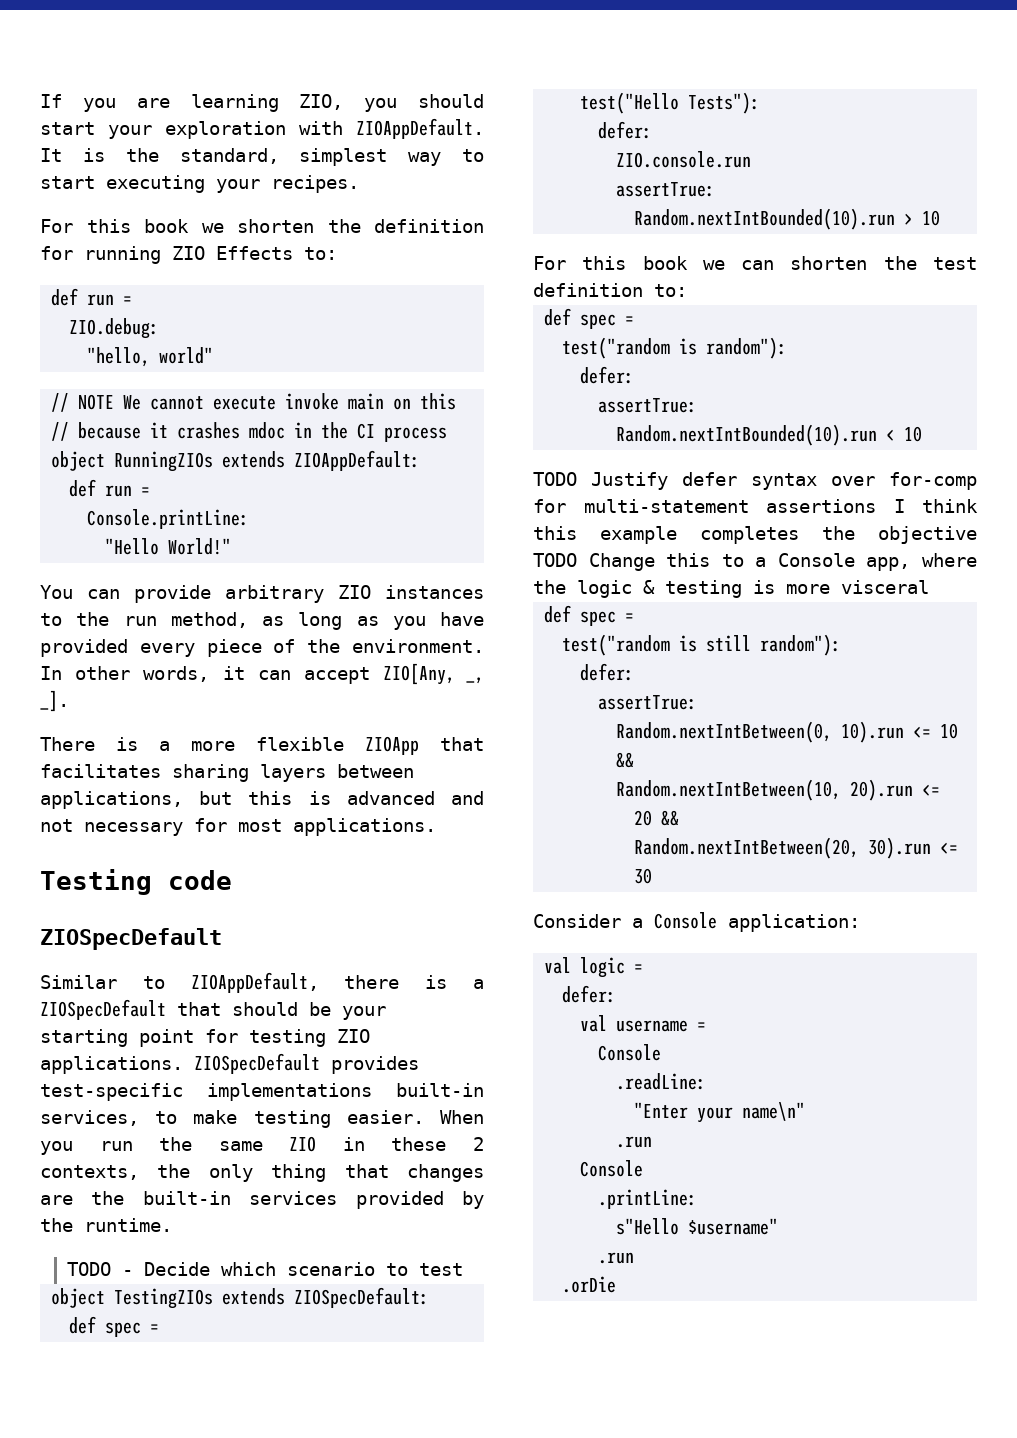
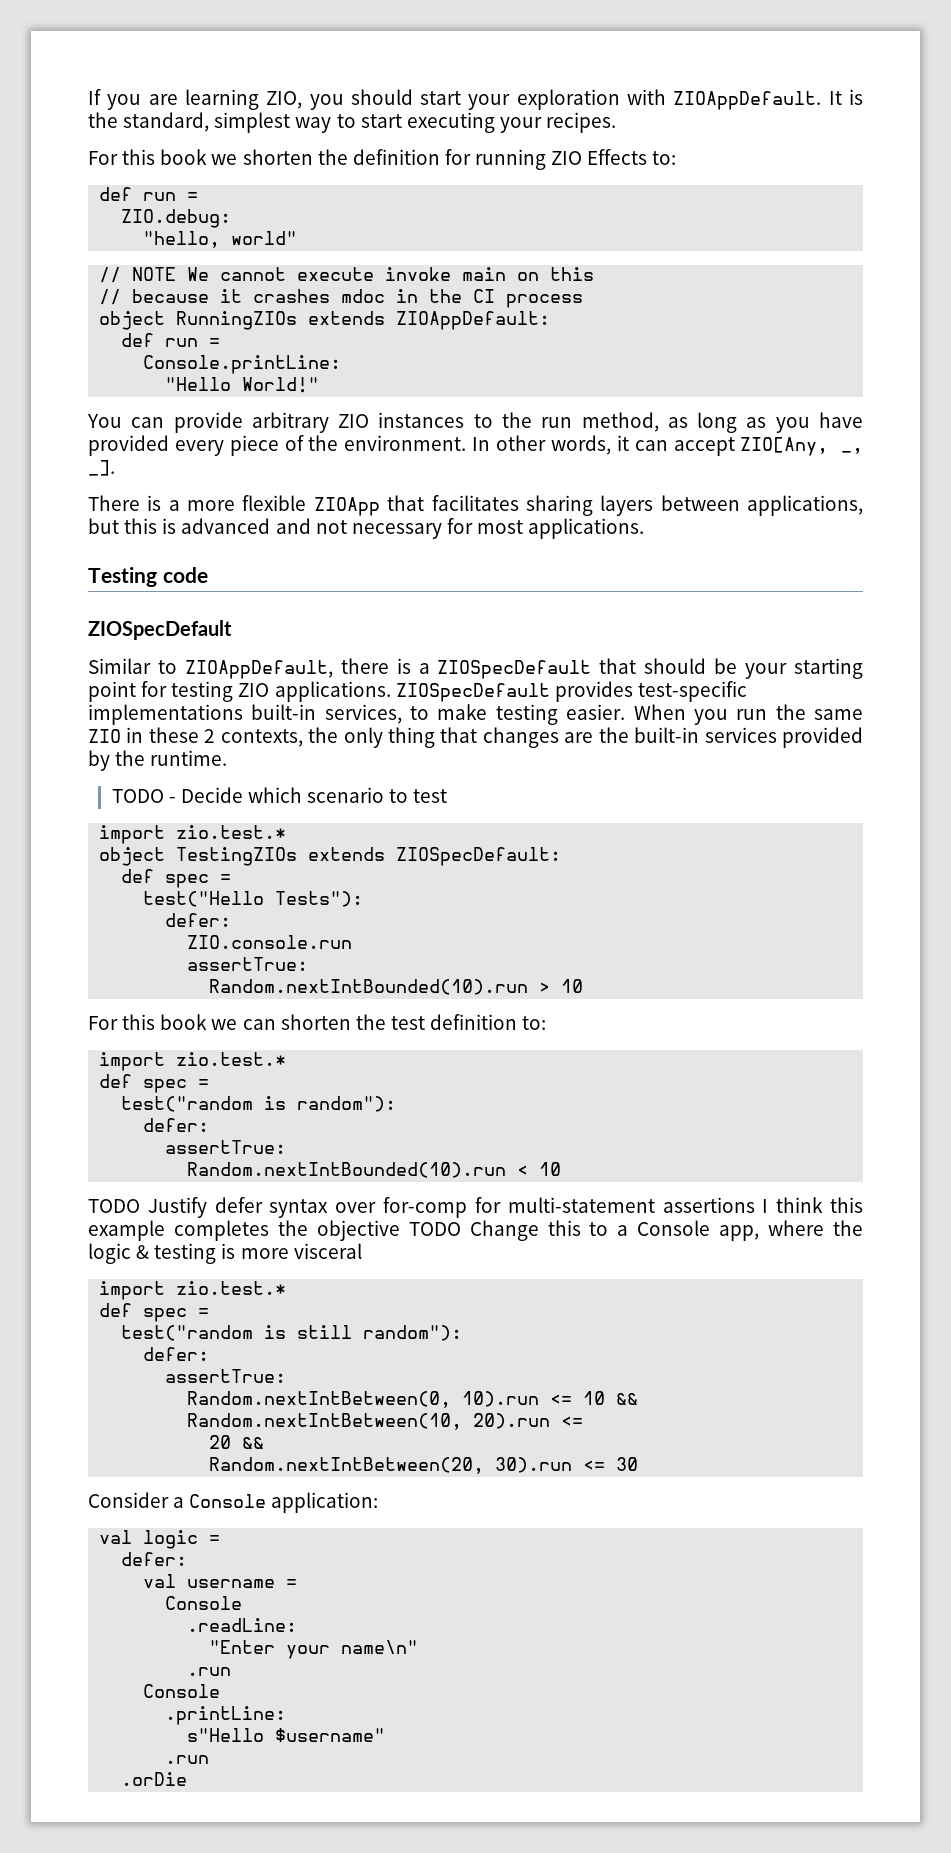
(464, 1269) none -> [99,825,287,844] // import zio.test.*
(687, 290) none -> [99,1052,287,1071] // import zio.test.*
(929, 587) none -> [99,1281,287,1300] // import zio.test.*

